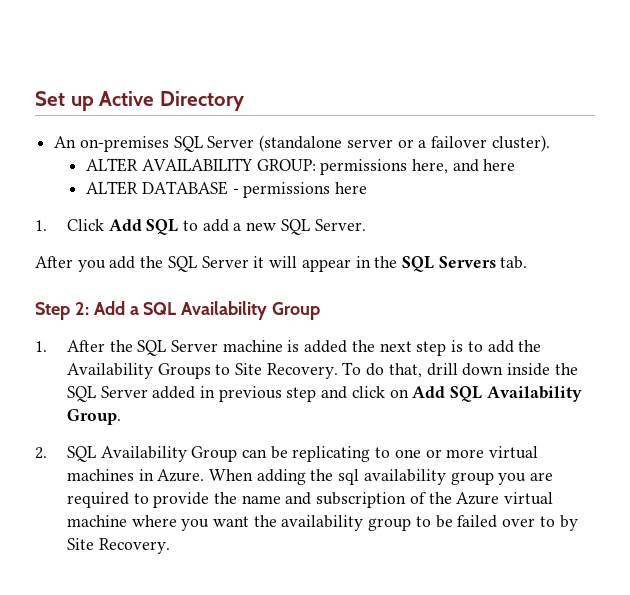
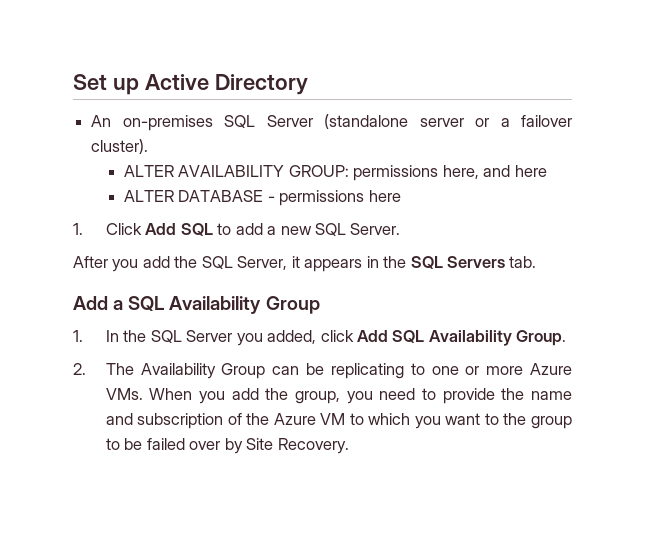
[201,256,351,272] Server it will appear -> [237,256,363,272] Server, it appears
[35,302,89,320] Step 2: -> (537, 262) none
[66,340,542,356] [66,362,578,379] [66,386,409,402] After the SQL Server machine is added the next step is to add the Availability Groups to Site Recovery. To do that, drill down inside the SQL Server added in previous step and click on -> [105,330,354,346] In the SQL Server you added, click
[66,446,96,462] SQL -> [105,363,134,375] The
[489,446,539,459] [66,469,554,485] [66,492,129,508] virtual machines in Azure. When adding the sql availability group you are required -> [530,363,573,375] [105,388,416,404] Azure VMs. When you add the group, you need
[504,492,554,505] [66,515,364,531] virtual machine where you want the availability -> [320,413,527,429] VM to which you want to the
[539,516,555,527] to -> (221, 445) none

